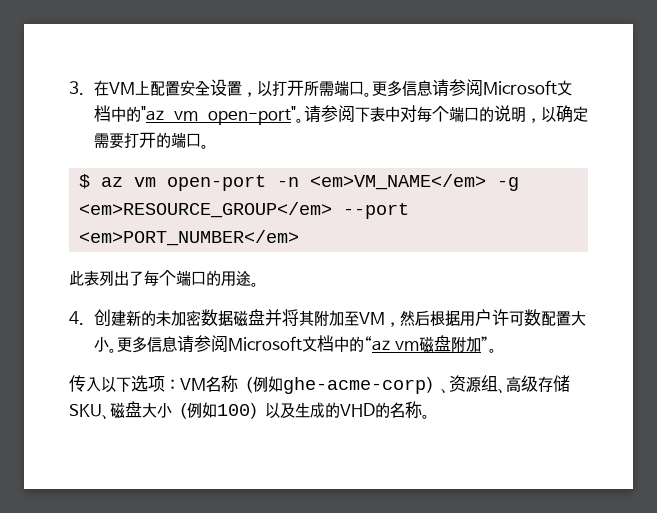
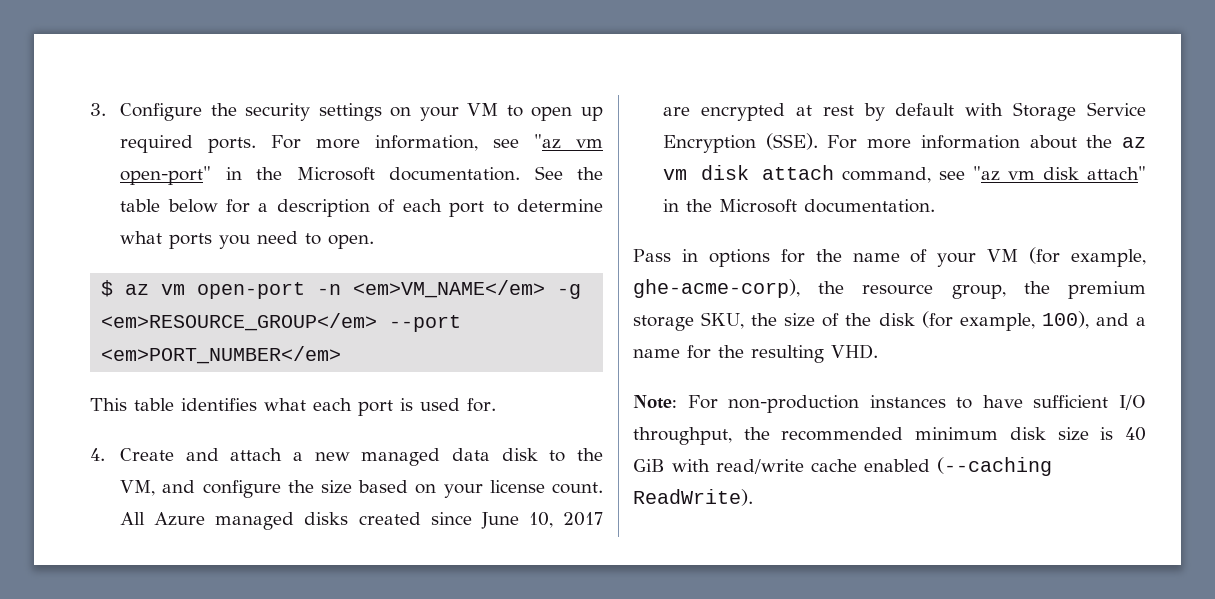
[94,79,573,97] [94,105,588,125] [94,132,210,149] 在VM上配置安全设置，以打开所需端口。更多信息请参阅Microsoft文档中的"az vm open-port"。请参阅下表中对每个端口的说明，以确定需要打开的端口。 -> [120,103,603,121] [120,134,603,153] [120,166,603,185] [120,199,603,217] [120,231,375,249] Configure the security settings on your VM to open up required ports. For more information, see "az vm open-port" in the Microsoft documentation. See the table below for a description of each port to determine what ports you need to open.
[69,270,259,287] [69,309,587,327] [94,335,497,353] [69,375,570,394] [69,401,430,420] 此表列出了每个端口的用途。 // 4.创建新的未加密数据磁盘并将其附加至VM，然后根据用户许可数配置大小。更多信息请参阅Microsoft文档中的“az vm磁盘附加”。 // 传入以下选项：VM名称（例如ghe-acme-corp）、资源组、高级存储SKU、磁盘大小（例如100）以及生成的VHD的名称。 -> [90,398,496,416] [90,448,603,466] [120,480,603,498] [120,512,603,530] [663,102,1146,121] [663,133,1146,153] [663,165,1146,183] [663,199,936,213] [633,247,1146,267] [633,279,1146,299] [633,311,1146,331] [633,344,878,363] [633,395,1146,413] [633,427,1146,445] [633,457,1052,476] [633,489,753,506] This table identifies what each port is used for. // 4. Create and attach a new managed data disk to the VM, and configure the size based on your license count. All Azure managed disks created since June 10, 2017 are encrypted at rest by default with Storage Service Encryption (SSE). For more information about the az vm disk attach command, see "az vm disk attach" in the Microsoft documentation. // Pass in options for the name of your VM (for example, ghe-acme-corp), the resource group, the premium storage SKU, the size of the disk (for example, 100), and a name for the resulting VHD. // Note: For non-production instances to have sufficient I/O throughput, the recommended minimum disk size is 40 GiB with read/write cache enabled (--caching ReadWrite).

